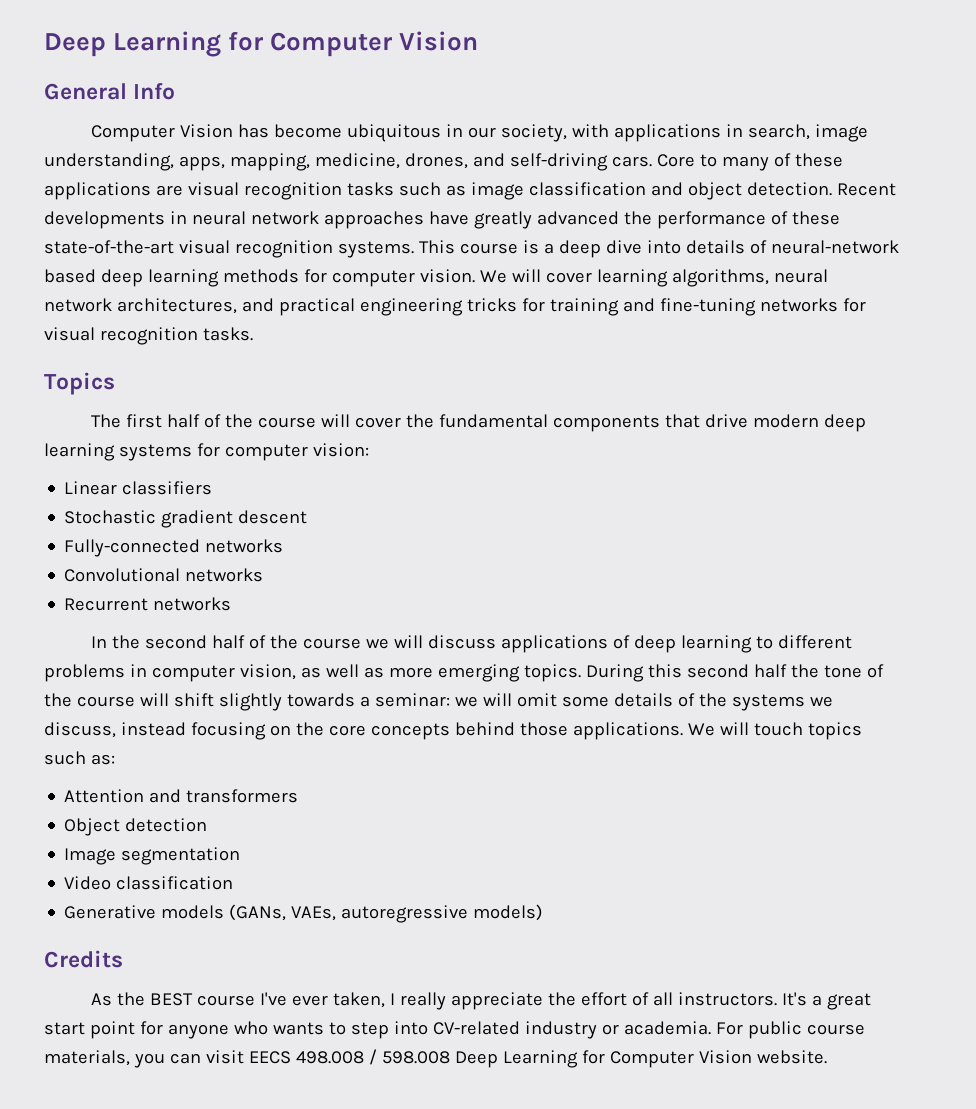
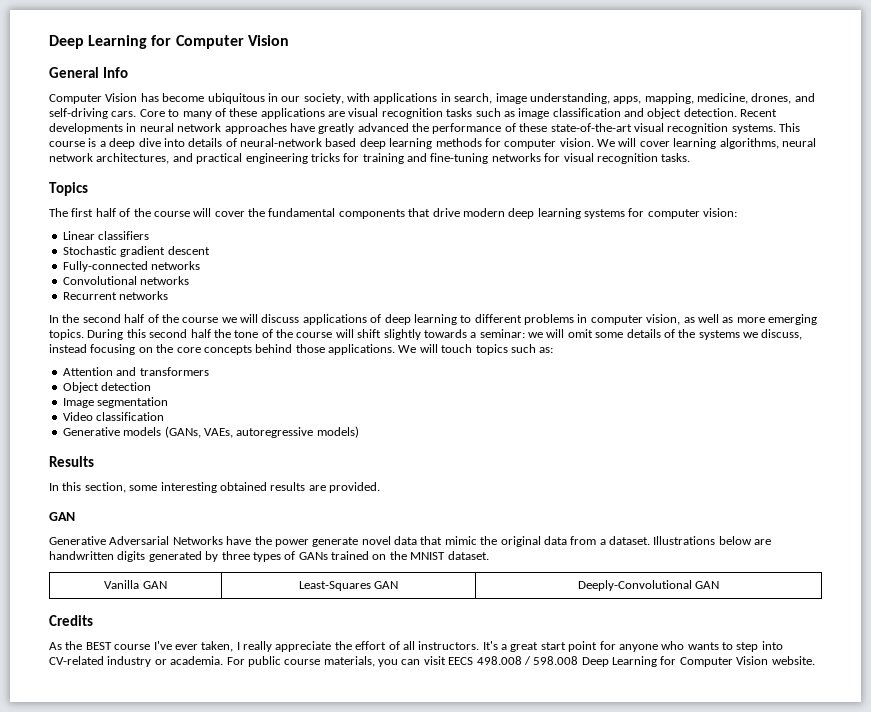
(544, 912) none -> [49,456,94,467] [49,482,380,493] [49,512,75,521] [49,536,772,547] [49,551,489,562] [104,580,167,589] [298,581,399,591] [577,580,720,591] // Results // In this section, some interesting obtained results are provided. // GAN // Generative Adversarial Networks have the power generate novel data that mimic the original data from a dataset. Illustrations below are handwritten digits generated by three types of GANs trained on the MNIST dataset. // Vanilla GAN | Least-Squares GAN | Deeply-Convolutional GAN

